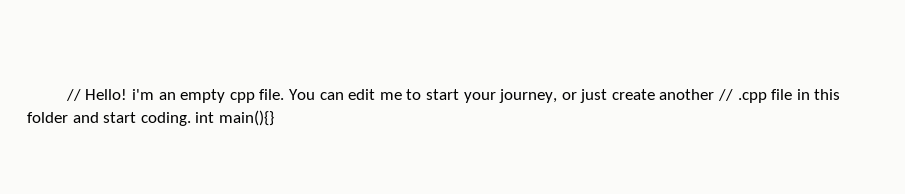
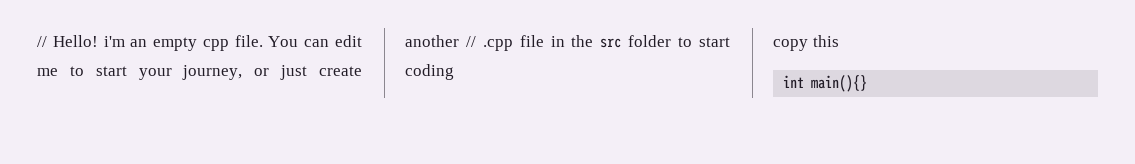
[814,89,841,100] [27,112,191,126] this folder and start coding. -> [571,35,730,48] [405,64,454,80] [773,35,839,51] the src folder to start coding // copy this //

